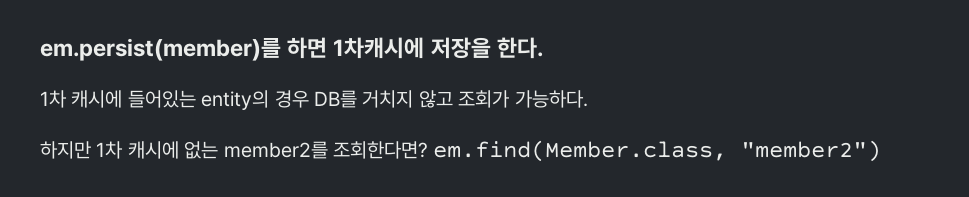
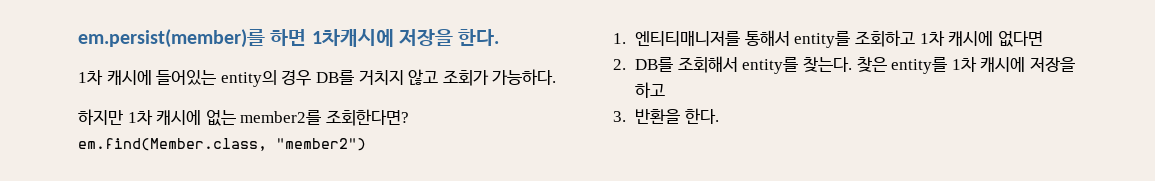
(882, 151) none -> [613,30,1043,48] [613,56,1075,74] [635,82,666,98] [613,108,719,124] // 1. 엔티티매니저를 통해서 entity를 조회하고 1차 캐시에 없다면 // 2. DB를 조회해서 entity를 찾는다. 찾은 entity를 1차 캐시에 저장을 하고 // 3. 반환을 한다.

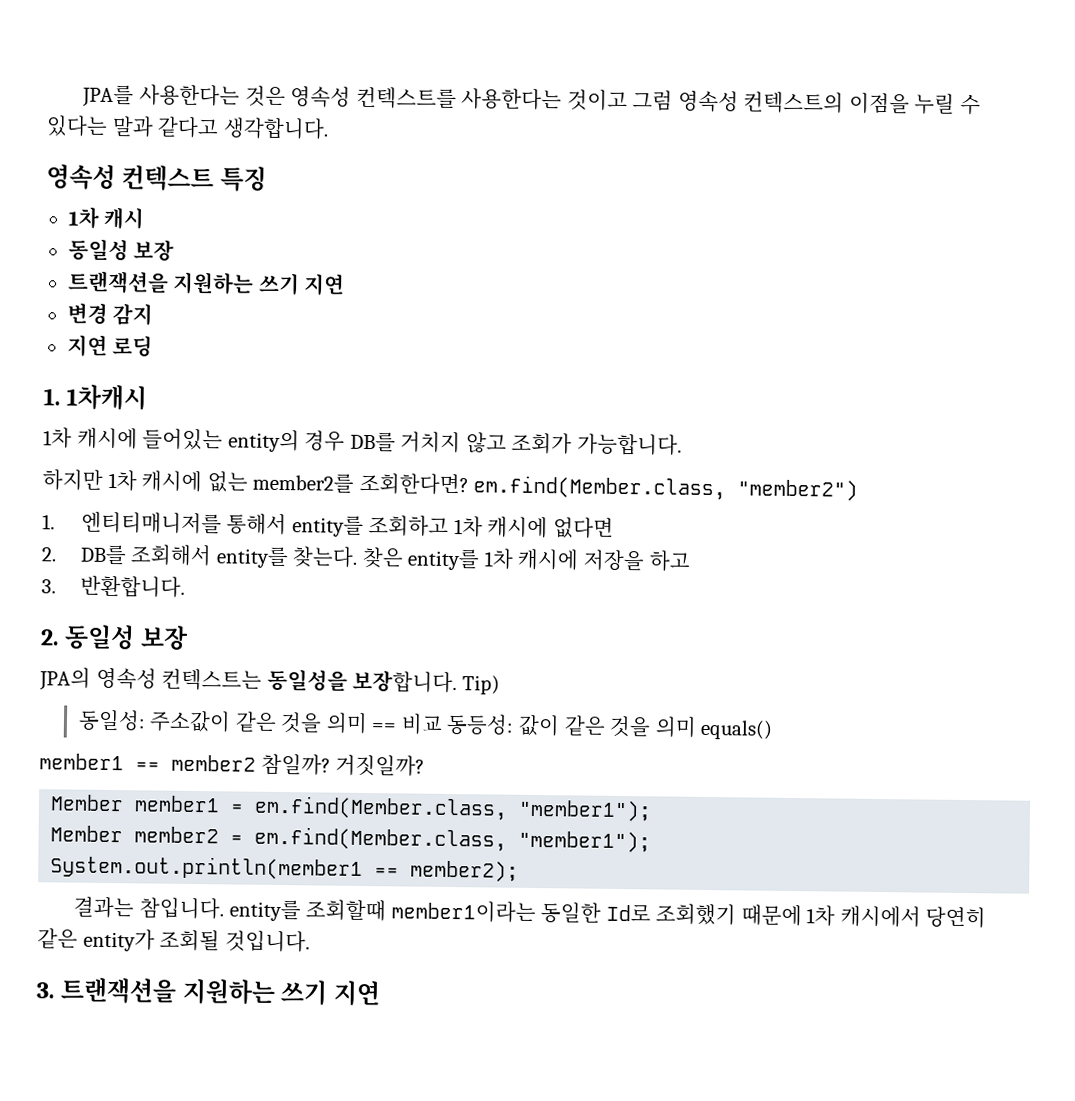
[78,29,500,48] em.persist(member)를 하면 1차캐시에 저장을 한다. -> [82,84,981,116] [46,115,329,140] [46,164,267,192] [67,206,145,230] [67,238,175,261] [66,270,346,296] [66,302,154,326] [66,334,154,357] [43,384,148,411] JPA를 사용한다는 것은 영속성 컨텍스트를 사용한다는 것이고 그럼 영속성 컨텍스트의 이점을 누릴 수 있다는 말과 같다고 생각합니다. // 영속성 컨텍스트 특징 // 1차 캐시 // 동일성 보장 // 트랜잭션을 지원하는 쓰기 지연 // 변경 감지 // 지연 로딩 // 1. 1차캐시
[492,69,557,85] 가능하다. -> [576,433,682,456] 가능합니다.
[635,108,719,124] 반환을 한다. -> [79,575,185,598] [40,624,189,651] [39,667,500,695] [77,709,774,740] [39,753,426,777] [50,794,653,822] [50,825,652,853] [50,855,520,882] [73,896,987,929] [37,928,310,953] [36,977,380,1007] 반환합니다. // 2. 동일성 보장 // JPA의 영속성 컨텍스트는 동일성을 보장합니다. Tip) // 동일성: 주소값이 같은 것을 의미 == 비교 동등성: 값이 같은 것을 의미 equals() // member1 == member2 참일까? 거짓일까? // Member member1 = em.find(Member.class, "member1"); // Member member2 = em.find(Member.class, "member1"); // System.out.println(member1 == member2); // 결과는 참입니다. entity를 조회할때 member1이라는 동일한 Id로 조회했기 때문에 1차 캐시에서 당연히 같은 entity가 조회될 것입니다. // 3. 트랜잭션을 지원하는 쓰기 지연

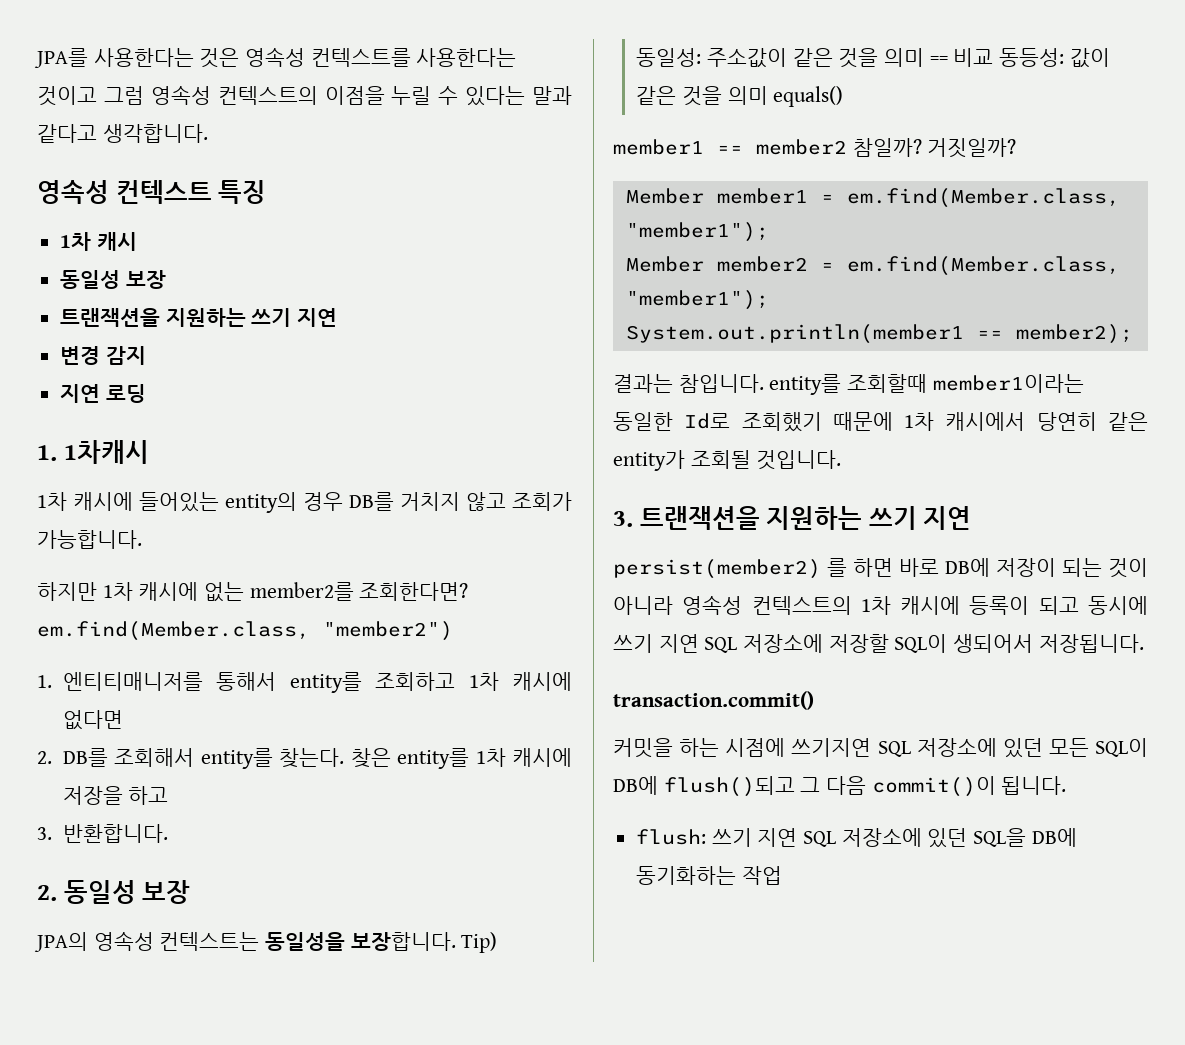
(380, 993) none -> [613,558,1148,579] [613,595,1148,615] [613,634,1144,653] [613,691,814,710] [613,738,1148,758] [613,776,1067,797] [636,828,1077,848] [636,866,782,885] // persist(member2) 를 하면 바로 DB에 저장이 되는 것이 아니라 영속성 컨텍스트의 1차 캐시에 등록이 되고 동시에 쓰기 지연 SQL 저장소에 저장할 SQL이 생되어서 저장됩니다. // transaction.commit() // 커밋을 하는 시점에 쓰기지연 SQL 저장소에 있던 모든 SQL이 DB에 flush()되고 그 다음 commit()이 됩니다. // flush: 쓰기 지연 SQL 저장소에 있던 SQL을 DB에 동기화하는 작업

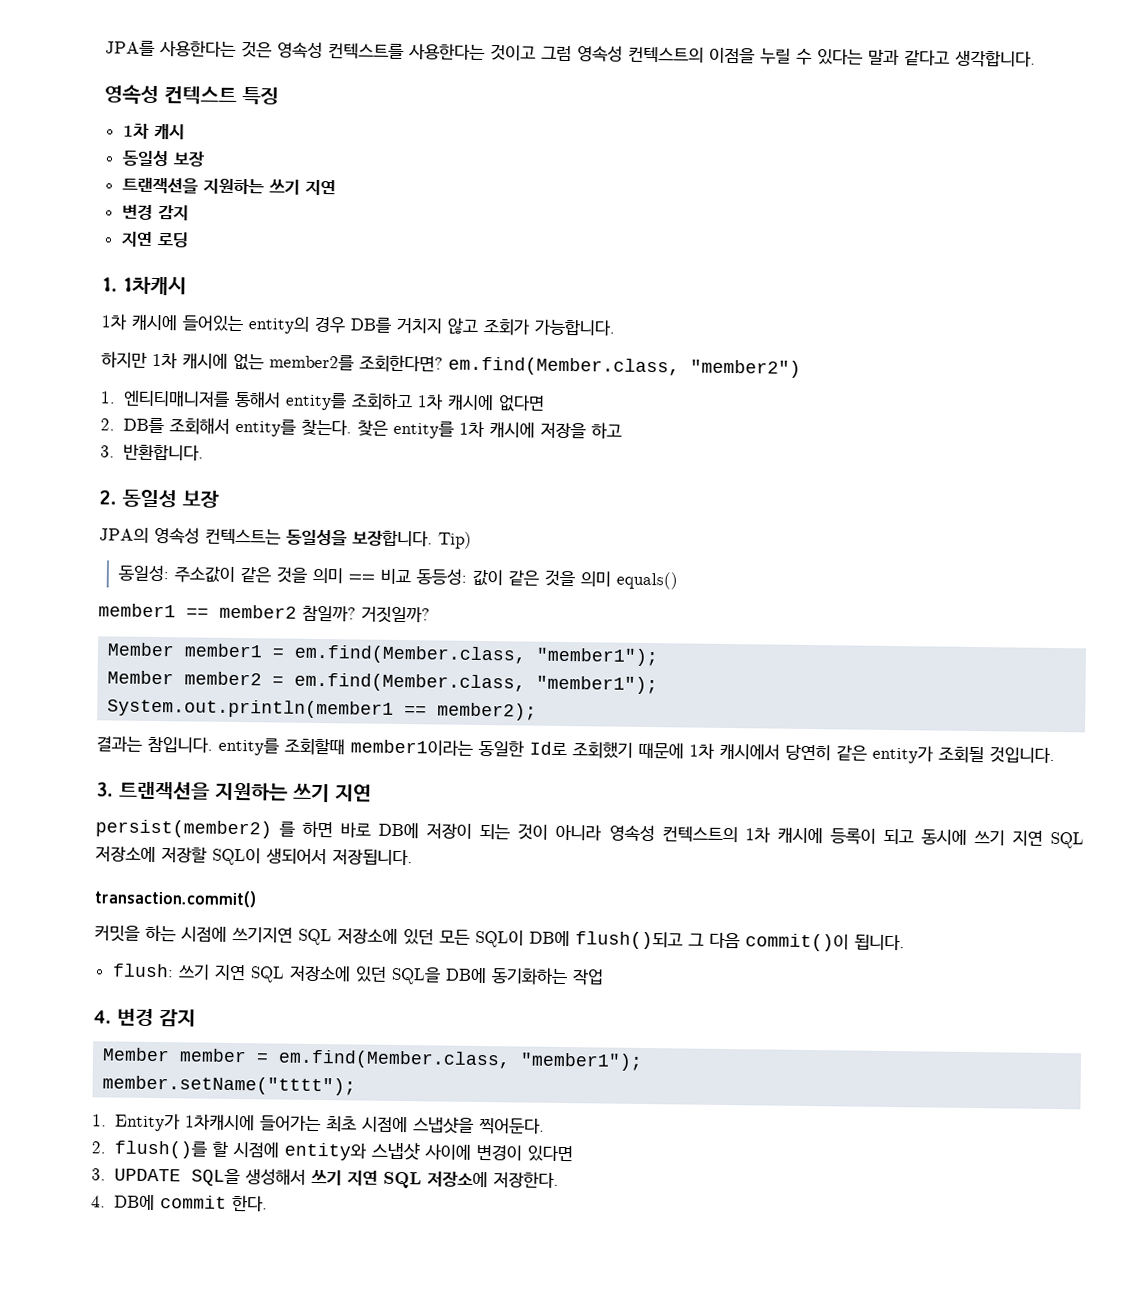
(782, 875) none -> [93,1008,196,1027] [102,1047,644,1071] [102,1075,357,1096] [92,1113,545,1135] [91,1140,573,1162] [91,1168,559,1189] [91,1194,268,1212] // 4. 변경 감지 // Member member = em.find(Member.class, "member1"); // member.setName("tttt"); // 1. Entity가 1차캐시에 들어가는 최초 시점에 스냅샷을 찍어둔다. // 2. flush()를 할 시점에 entity와 스냅샷 사이에 변경이 있다면 // 3. UPDATE SQL을 생성해서 쓰기 지연 SQL 저장소에 저장한다. // 4. DB에 commit 한다.

